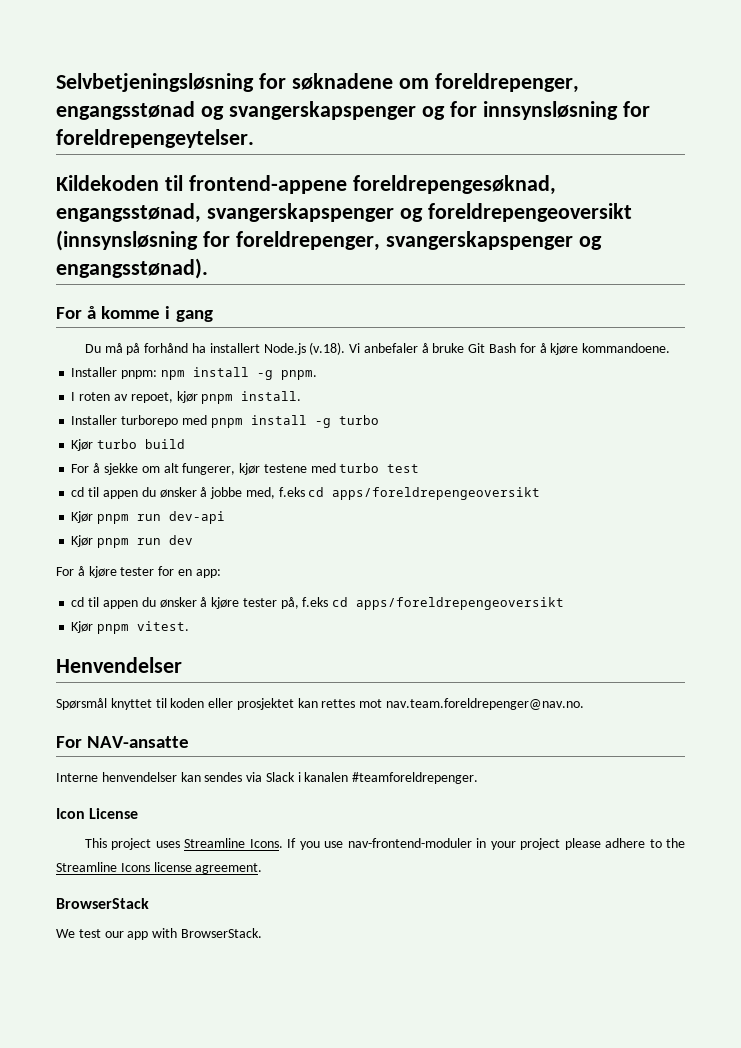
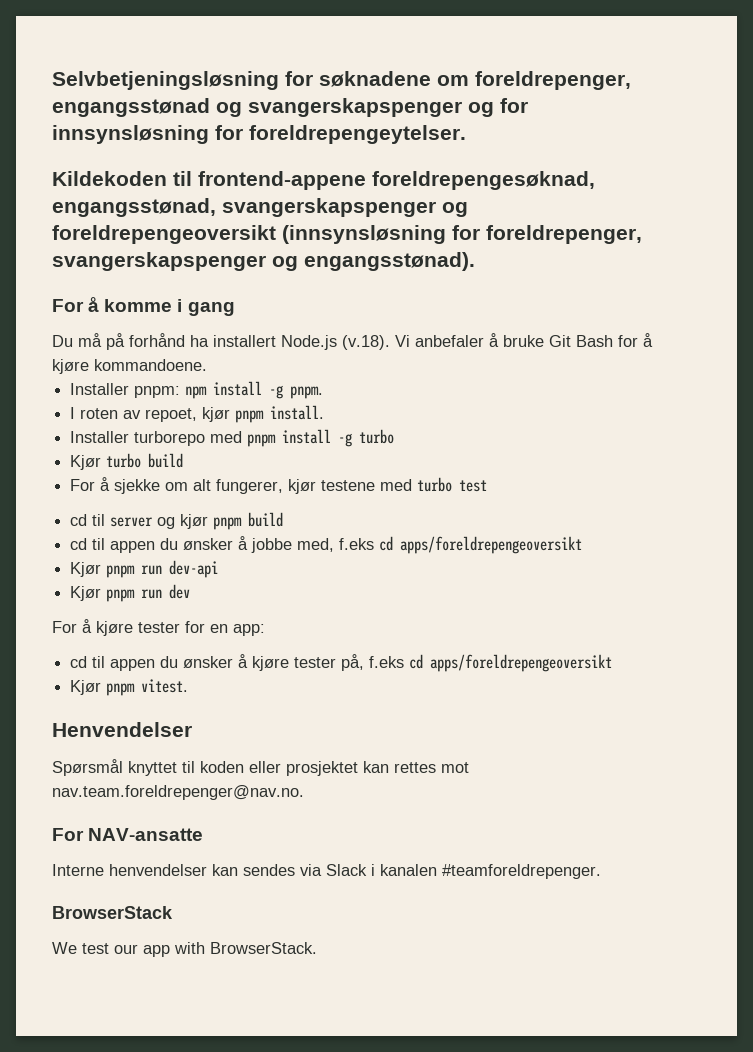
(420, 468) none -> [70,512,284,530] // cd til server og kjør pnpm build
[56,808,139,819] [84,838,686,850] [56,862,263,874] // Icon License // This project uses Streamline Icons. If you use nav-frontend-moduler in your project please adhere to the Streamline Icons license agreement. -> (601, 871) none

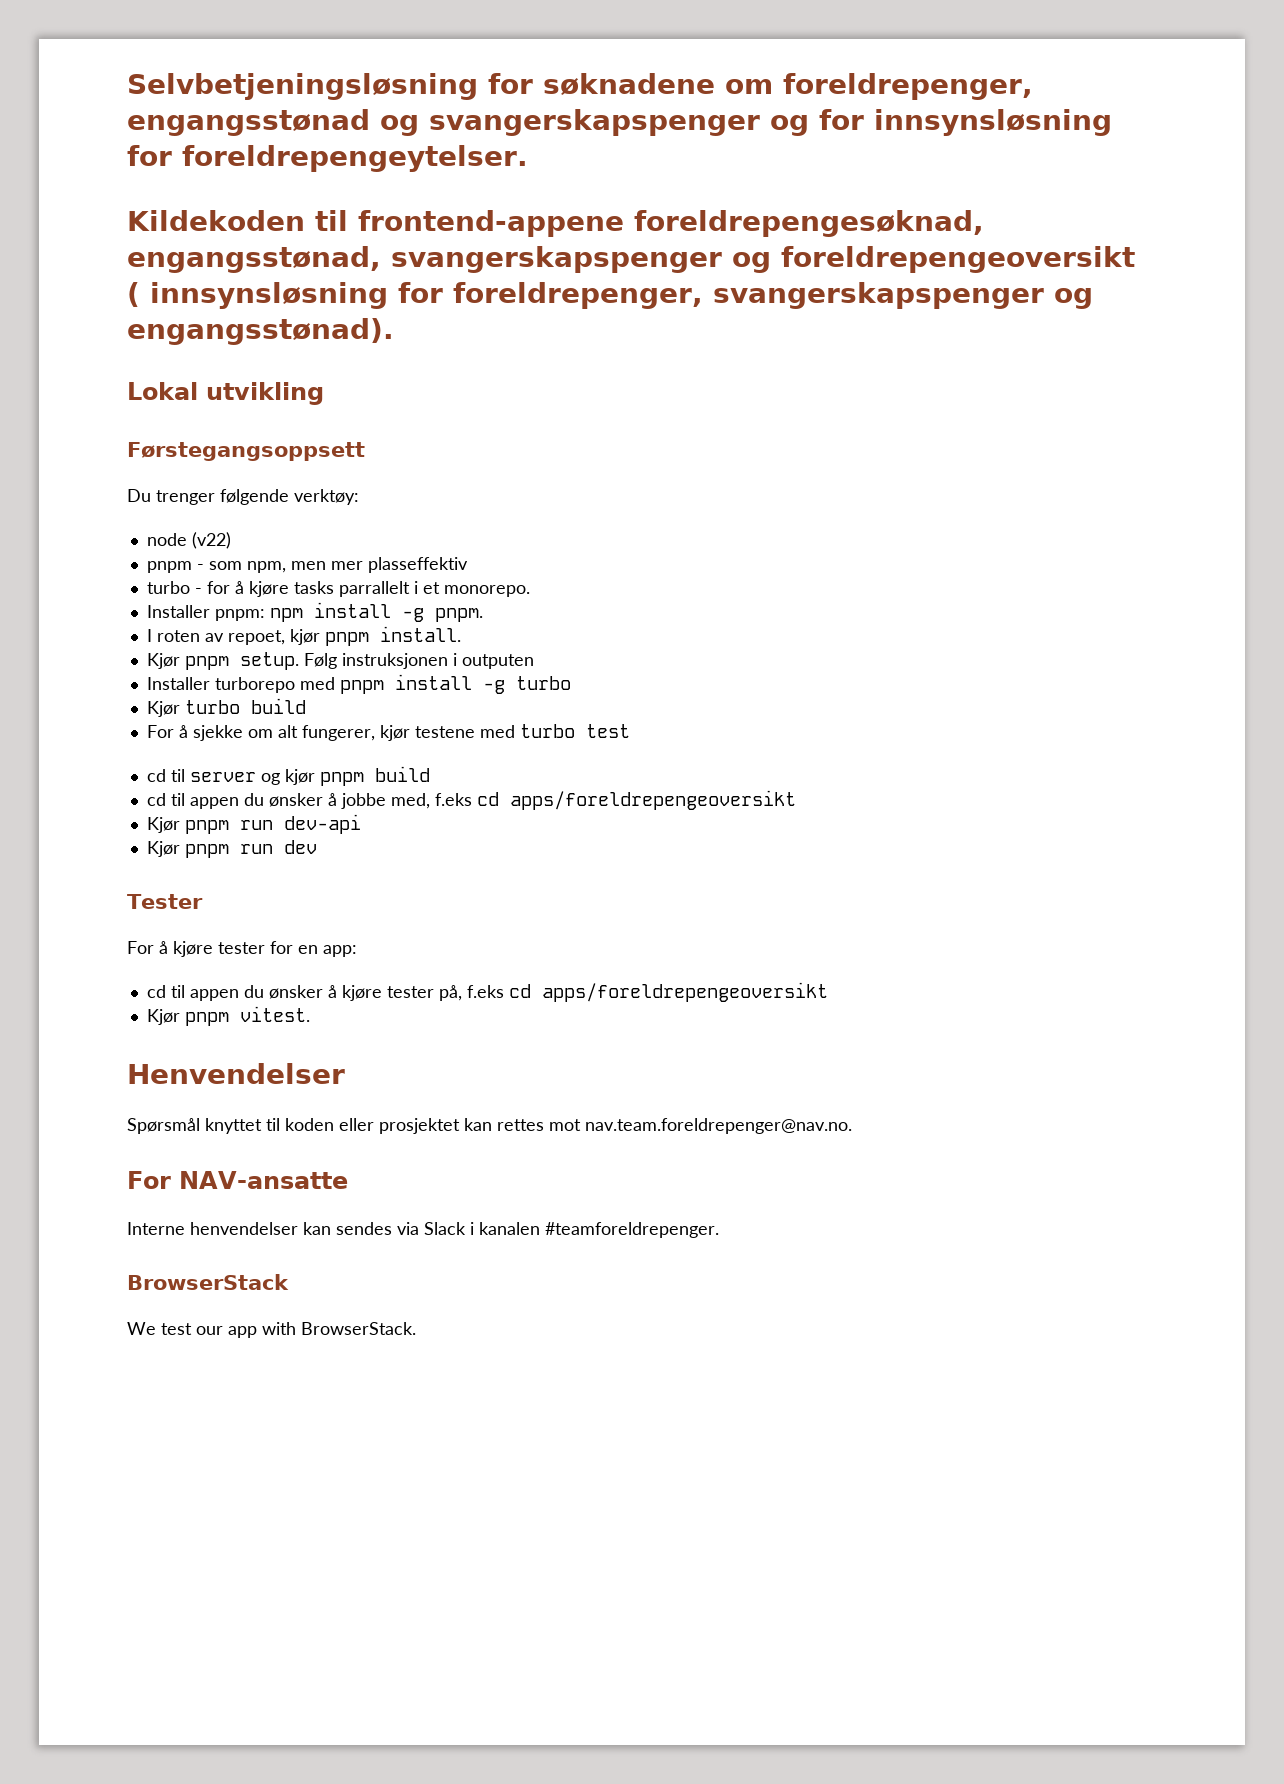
[282,225,446,244] (innsynsløsning -> [127,282,388,309] ( innsynsløsning
[52,297,235,316] [52,333,653,350] [52,359,207,374] For å komme i gang // Du må på forhånd ha installert Node.js (v.18). Vi anbefaler å bruke Git Bash for å kjøre kommandoene. -> [127,382,324,405] [127,442,365,461] [127,489,359,505] [146,532,231,549] [146,557,468,573] [146,581,530,597] Lokal utvikling // Førstegangsoppsett // Du trenger følgende verktøy: // node (v22) // pnpm - som npm, men mer plasseffektiv // turbo - for å kjøre tasks parrallelt i et monorepo.
(325, 412) none -> [146,652,534,670] // Kjør pnpm setup. Følg instruksjonen i outputen
(191, 591) none -> [127,894,203,909] // Tester

